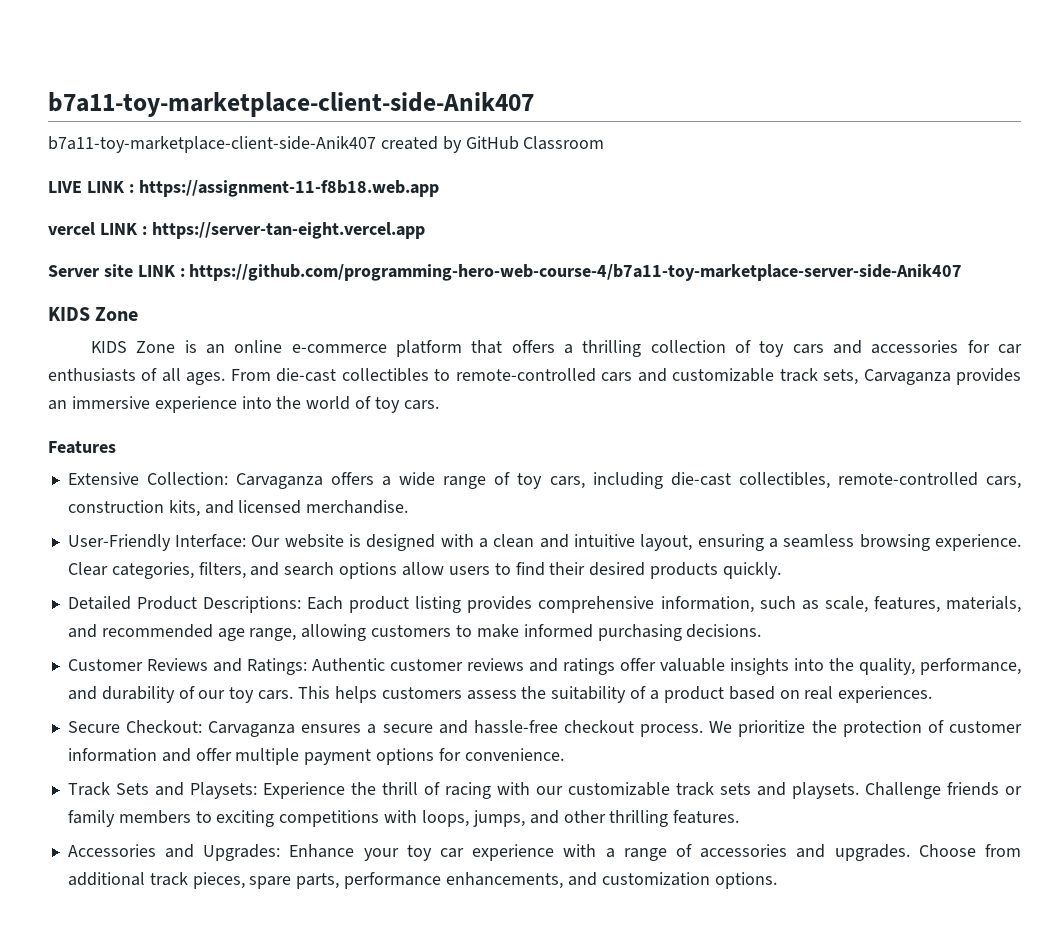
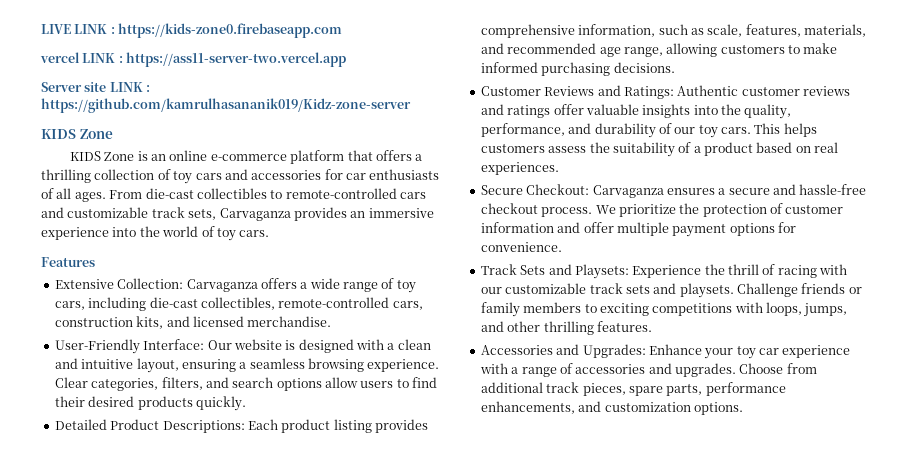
[48,92,534,117] [48,136,605,153] b7a11-toy-marketplace-client-side-Anik407 // b7a11-toy-marketplace-client-side-Anik407 created by GitHub Classroom // -> (41, 29) none
[138,180,439,197] https://assignment-11-f8b18.web.app -> [118,23,343,38] https://kids-zone0.firebaseapp.com
[151,222,425,239] https://server-tan-eight.vercel.app -> [126,52,347,67] https://ass11-server-two.vercel.app
[189,264,963,281] https://github.com/programming-hero-web-course-4/b7a11-toy-marketplace-server-side-Anik407 -> [41,98,411,113] https://github.com/kamrulhasananik019/Kidz-zone-server

